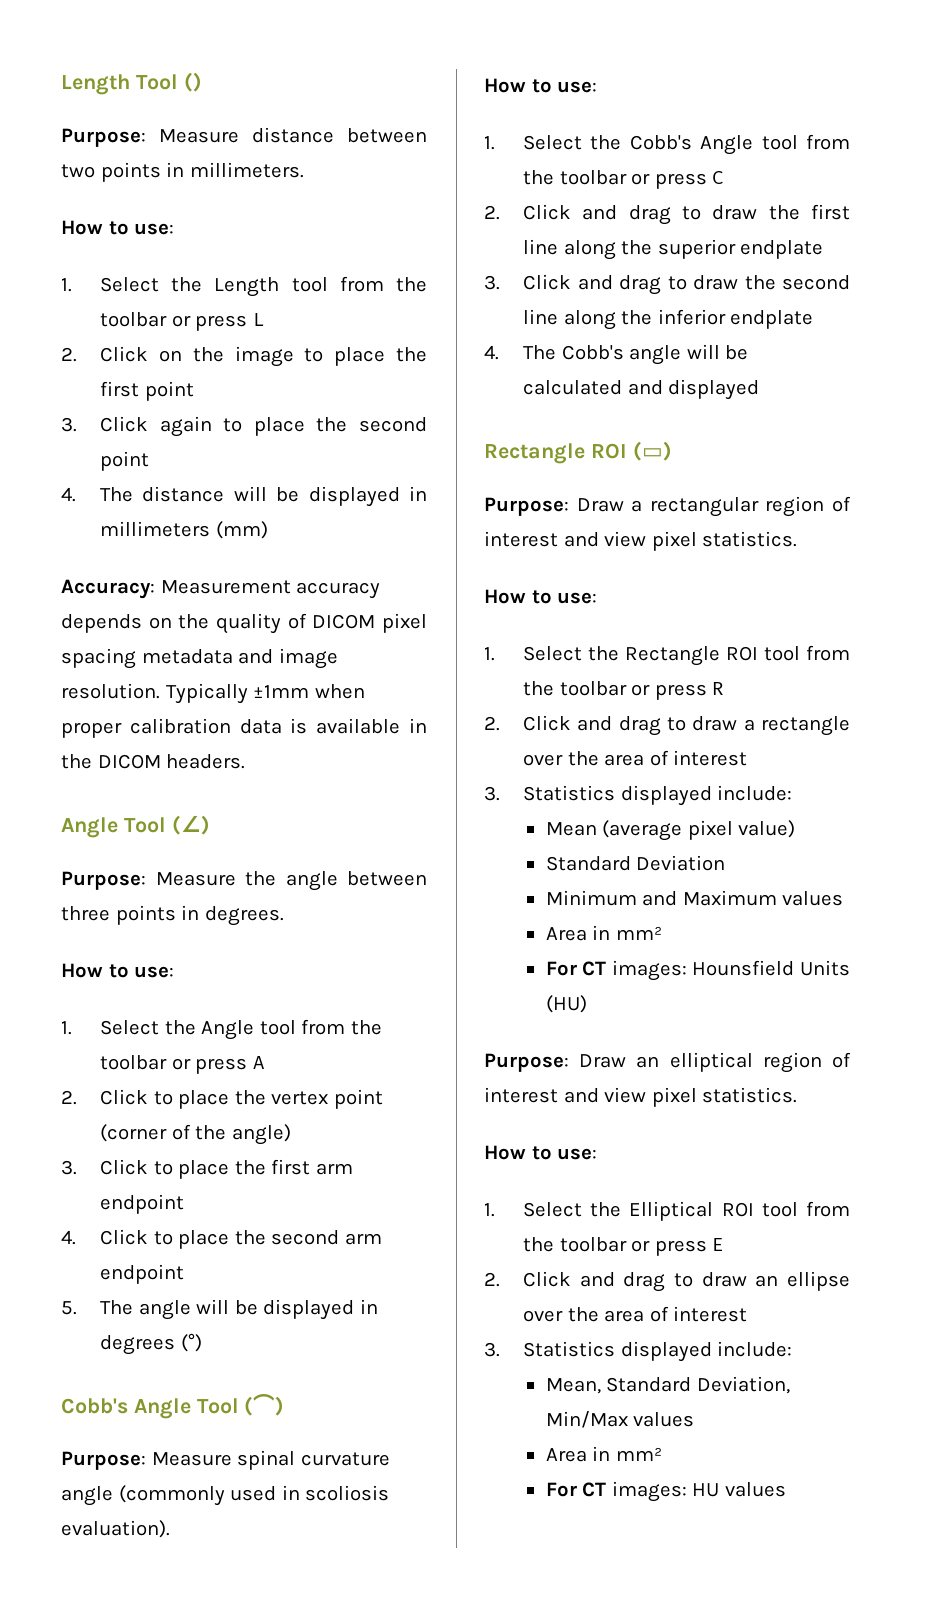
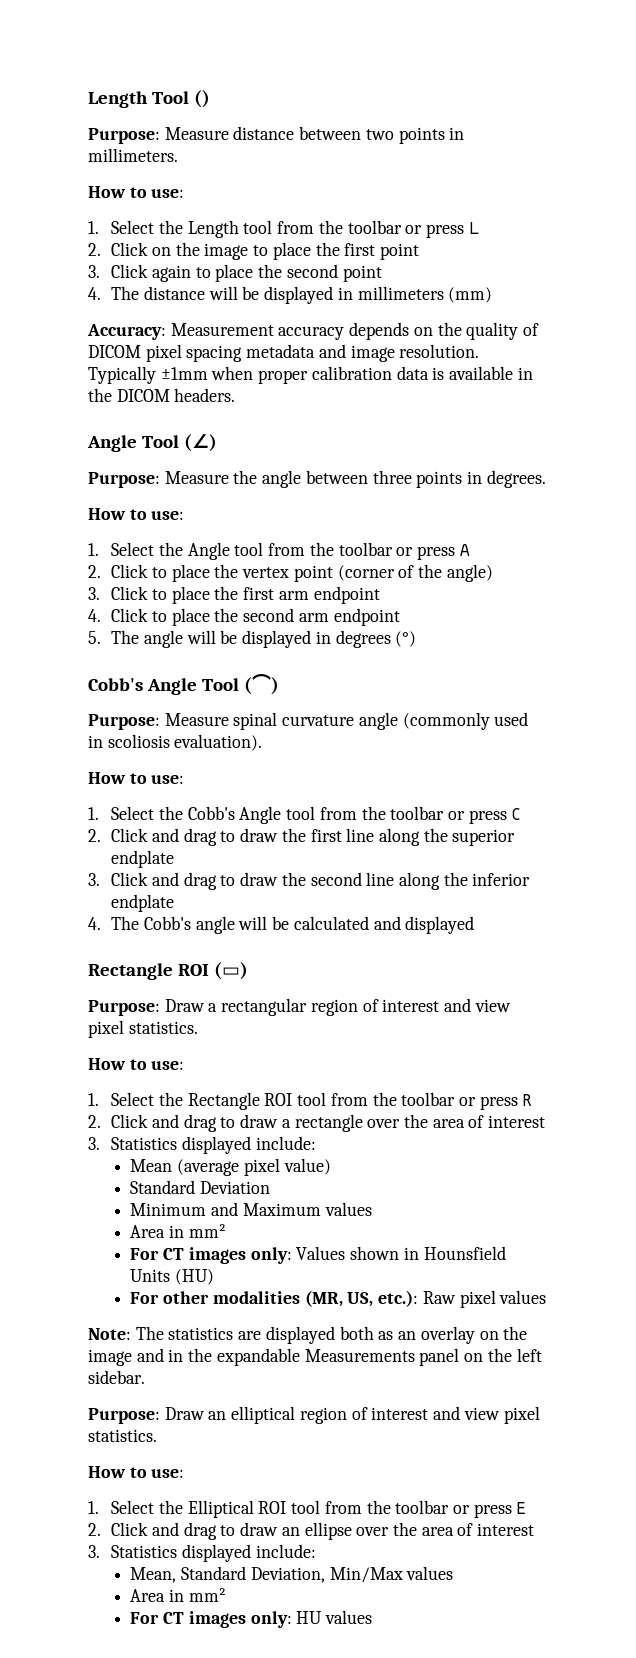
[611,960,850,981] [545,995,587,1013] images: Hounsfield Units (HU) -> [188,1246,506,1264] [130,1269,215,1285] [130,1290,547,1308] [88,1326,528,1344] [88,1348,542,1366] [88,1370,145,1384] images only: Values shown in Hounsfield Units (HU) // For other modalities (MR, US, etc.): Raw pixel values // Note: The statistics are displayed both as an overlay on the image and in the expandable Measurements panel on the left sidebar.
[611,1481,687,1502] images: -> [188,1611,292,1628] images only:

